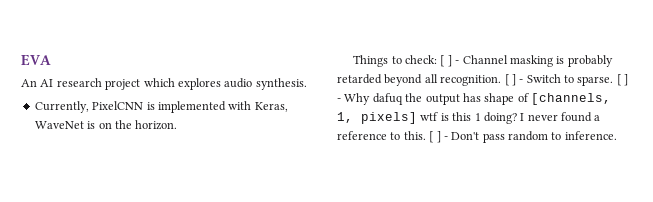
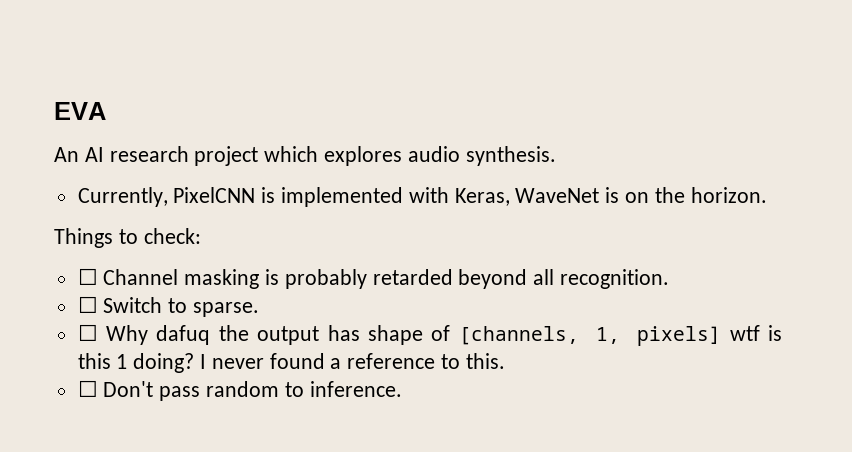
[440,55,460,67] [ ] - -> [77,268,98,285] // ☐
[504,74,524,86] [ ] - -> [77,296,98,313] // ☐
[616,74,629,86] [337,98,341,102] [ ] - -> [77,324,98,341] // ☐
[429,131,448,143] [ ] - -> [77,380,98,397] // ☐

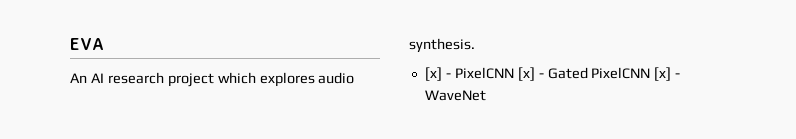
[77,187,767,207] [54,228,201,248] [77,268,670,289] [77,296,260,317] [77,324,783,346] [77,353,505,373] [77,380,402,401] Currently, PixelCNN is implemented with Keras, WaveNet is on the horizon. // Things to check: // ☐ Channel masking is probably retarded beyond all recognition. // ☐ Switch to sparse. // ☐ Why dafuq the output has shape of [channels, 1, pixels] wtf is this 1 doing? I never found a reference to this. // ☐ Don't pass random to inference. -> [424,67,681,81] [424,90,486,101] [x] - PixelCNN [x] - Gated PixelCNN [x] - WaveNet

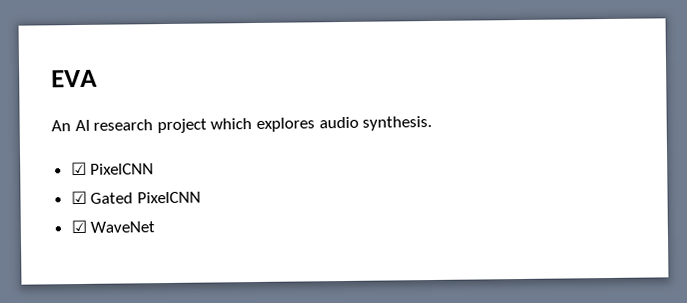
[424,67,544,81] [x] - PixelCNN [x] - -> [70,161,155,176] [70,190,87,205] ☑ PixelCNN // ☑
[654,67,681,81] [x] - -> [70,219,87,234] // ☑

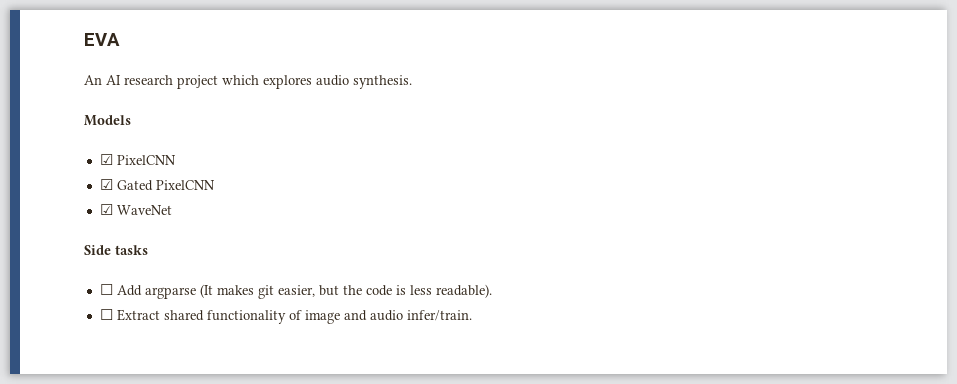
(433, 123) none -> [84,115,131,126] // Models
(156, 227) none -> [84,245,148,255] [99,284,492,299] [99,309,472,324] // Side tasks // ☐ Add argparse (It makes git easier, but the code is less readable). // ☐ Extract shared functionality of image and audio infer/train.

